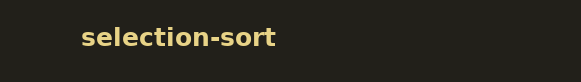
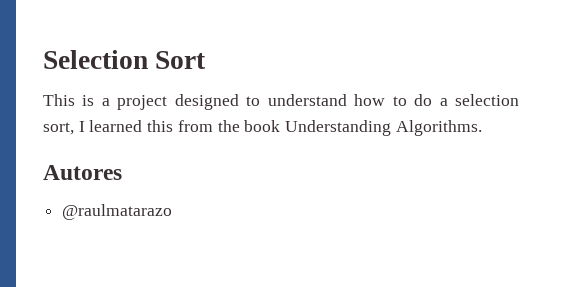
[81,27,276,46] selection-sort -> [43,50,207,69] [43,94,519,110] [43,120,482,136] [43,165,122,180] [62,204,173,220] Selection Sort // This is a project designed to understand how to do a selection sort, I learned this from the book Understanding Algorithms. // Autores // @raulmatarazo

